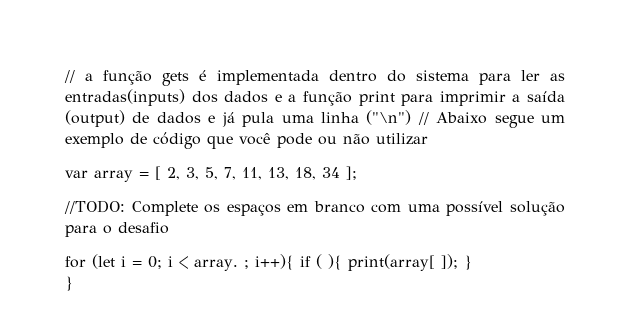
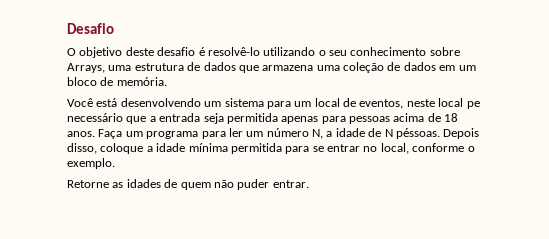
[64,70,565,86] [65,89,566,106] [65,110,565,128] [65,132,428,149] [65,166,357,182] [64,200,565,216] [65,222,169,237] [65,254,472,271] [65,276,73,291] // a função gets é implementada dentro do sistema para ler as entradas(inputs) dos dados e a função print para imprimir a saída (output) de dados e já pula uma linha ("\n") // Abaixo segue um exemplo de código que você pode ou não utilizar // var array = [ 2, 3, 5, 7, 11, 13, 18, 34 ]; // //TODO: Complete os espaços em branco com uma possível solução para o desafio // for (let i = 0; i < array. ; i++){ if ( ){ print(array[ ]); } // } -> [67,23,114,34] [67,47,460,58] [67,62,476,73] [67,77,167,86] [67,98,480,109] [67,113,459,124] [67,128,480,139] [67,143,475,154] [67,158,115,169] [67,179,309,190] Desafio // O objetivo deste desafio é resolvê-lo utilizando o seu conhecimento sobre Arrays, uma estrutura de dados que armazena uma coleção de dados em um bloco de memória. // Você está desenvolvendo um sistema para um local de eventos, neste local pe necessário que a entrada seja permitida apenas para pessoas acima de 18 anos. Faça um programa para ler um número N, a idade de N péssoas. Depois disso, coloque a idade mínima permitida para se entrar no local, conforme o exemplo. // Retorne as idades de quem não puder entrar.

